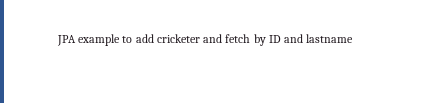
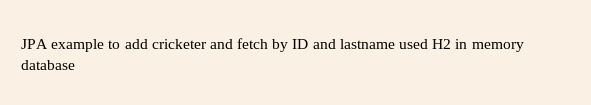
(354, 38) none -> [399,39,524,52] [21,60,75,70] used H2 in memory database

